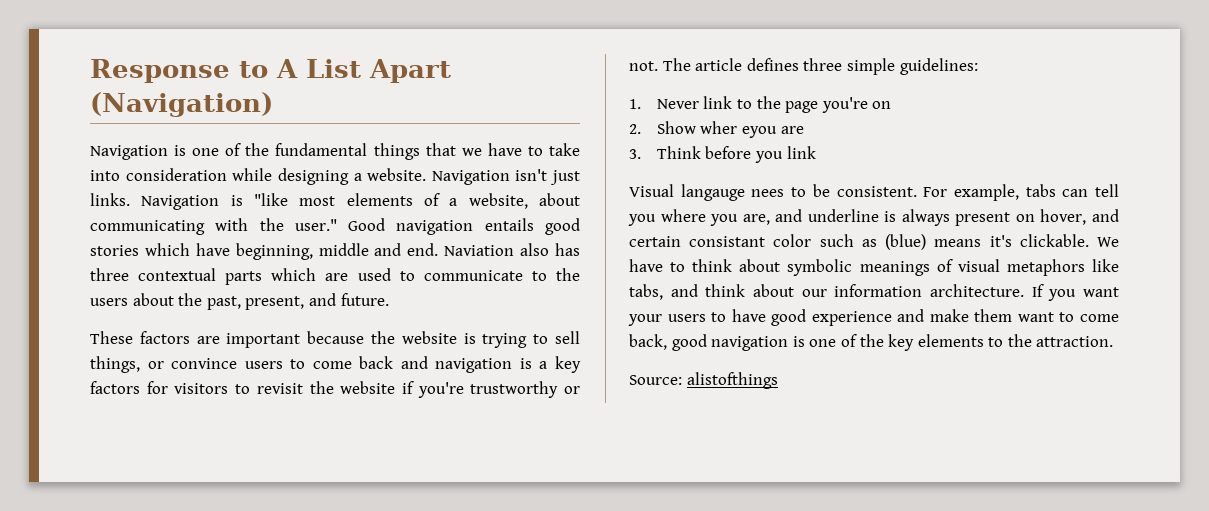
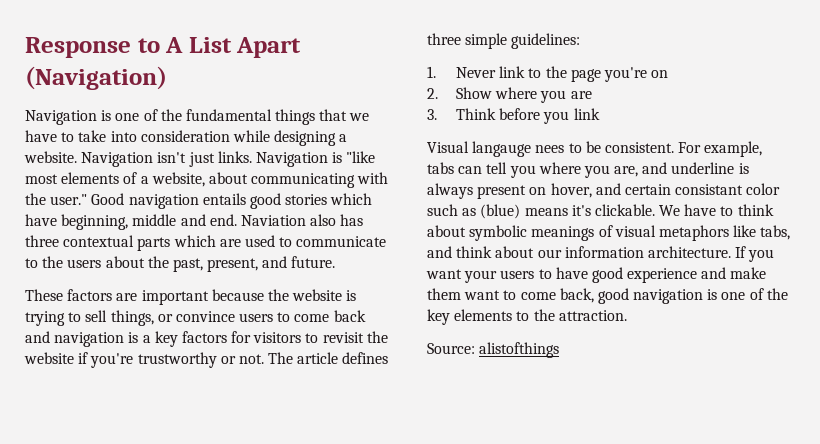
[700,121,777,138] wher eyou -> [495,87,567,103] where you

